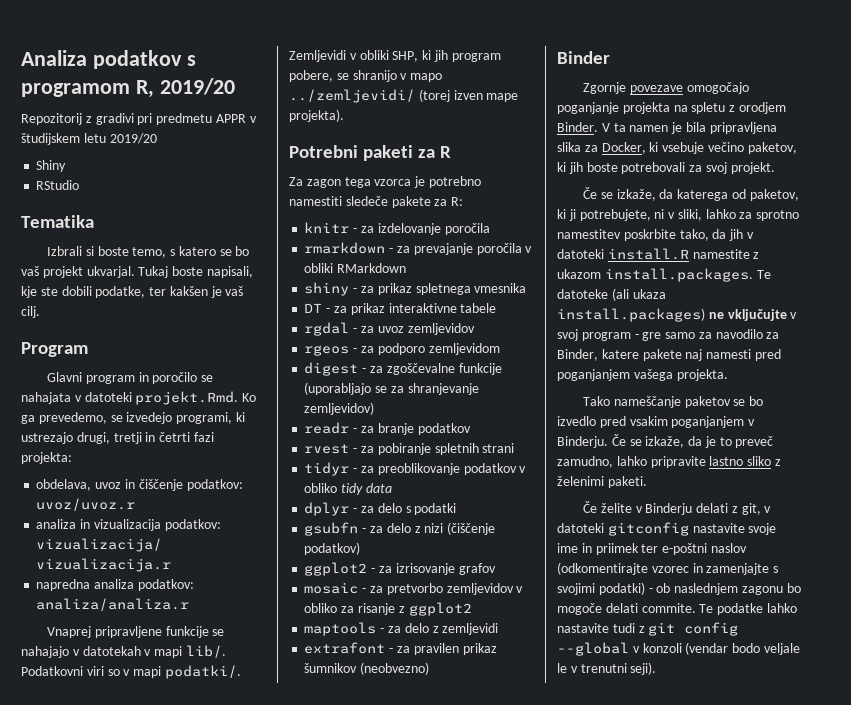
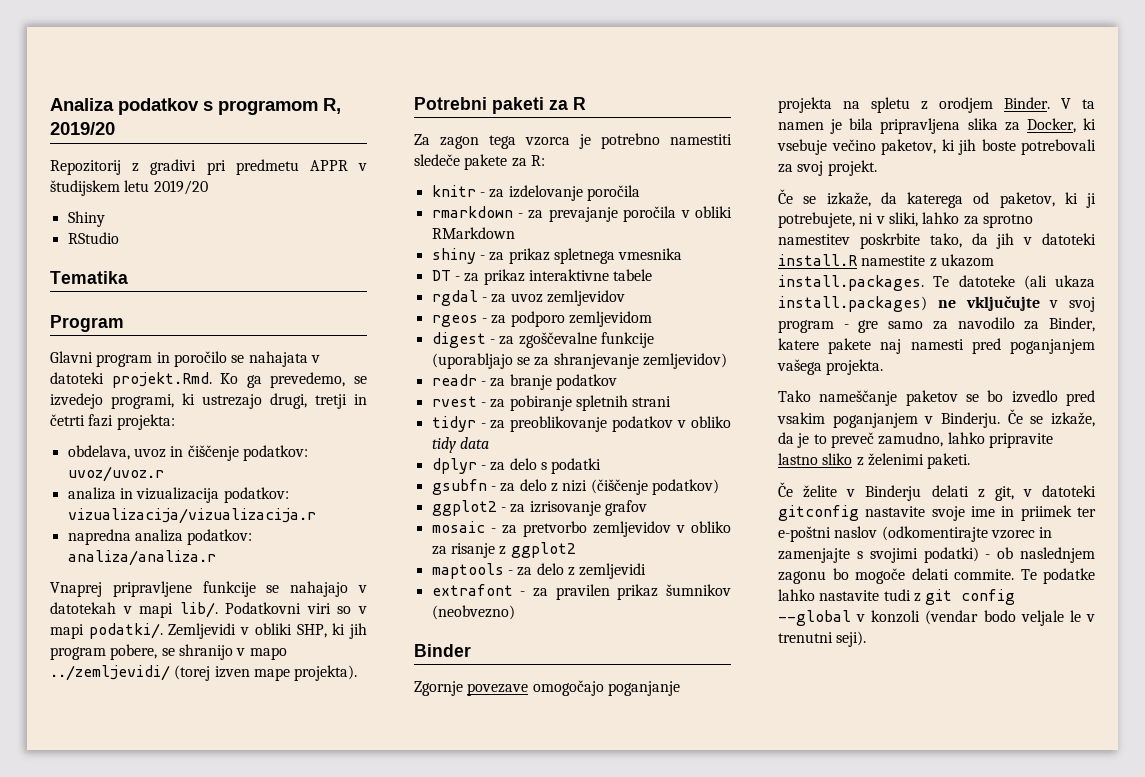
[46,246,250,258] [21,266,253,278] [21,286,244,298] [21,306,40,318] // Izbrali si boste temo, s katero se bo vaš projekt ukvarjal. Tukaj boste napisali, kje ste dobili podatke, ter kakšen je vaš cilj. -> (128, 277) none

